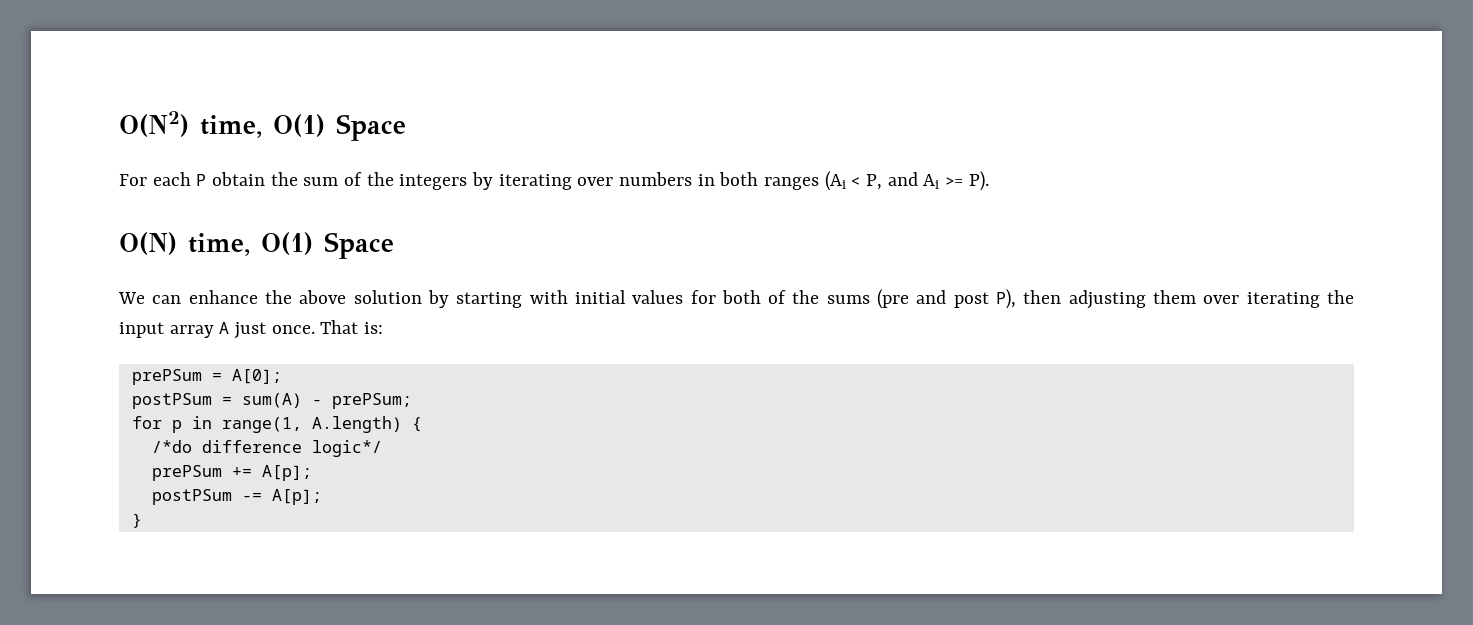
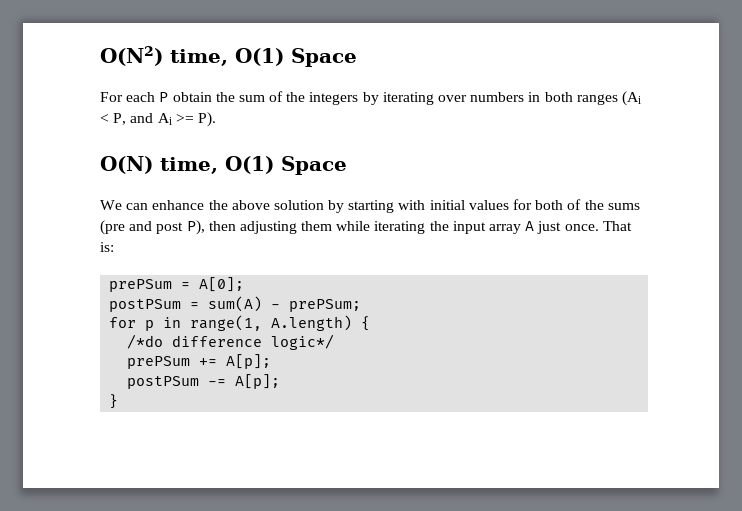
[1203,295,1240,304] over -> [336,221,371,231] while

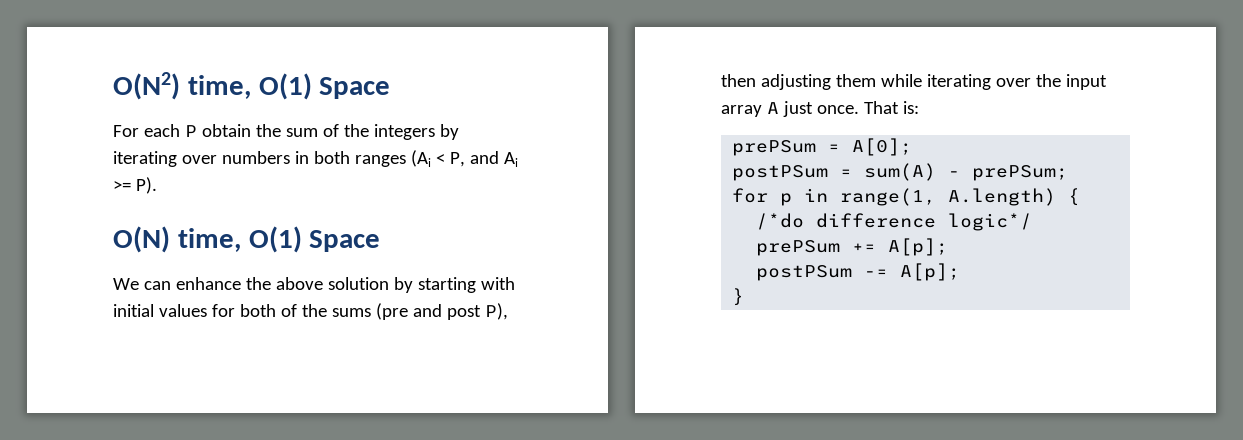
(426, 227) none -> [995,78,1031,87] over

